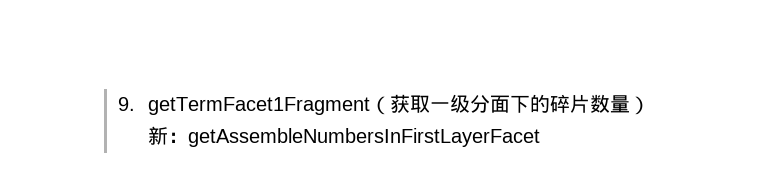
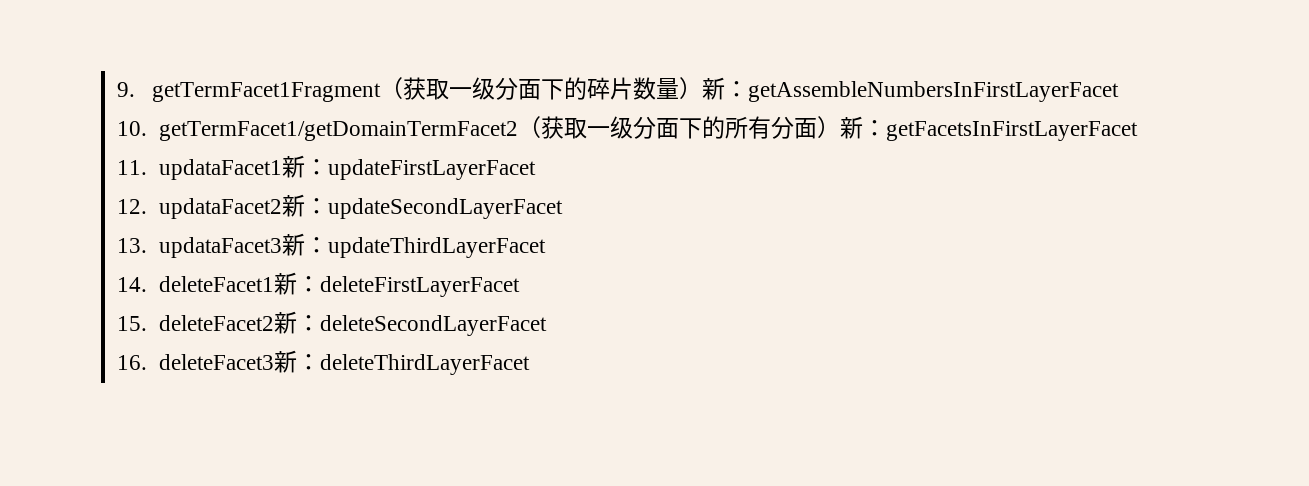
(540, 137) none -> [117,116,1138,141] [117,155,536,180] [117,194,563,219] [117,233,546,258] [117,272,520,297] [117,311,547,336] [117,350,530,375] // 10. getTermFacet1/getDomainTermFacet2（获取一级分面下的所有分面）新：getFacetsInFirstLayerFacet // 11. updataFacet1新：updateFirstLayerFacet // 12. updataFacet2新：updateSecondLayerFacet // 13. updataFacet3新：updateThirdLayerFacet // 14. deleteFacet1新：deleteFirstLayerFacet // 15. deleteFacet2新：deleteSecondLayerFacet // 16. deleteFacet3新：deleteThirdLayerFacet

